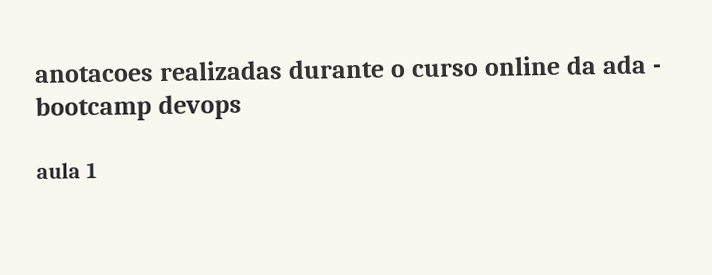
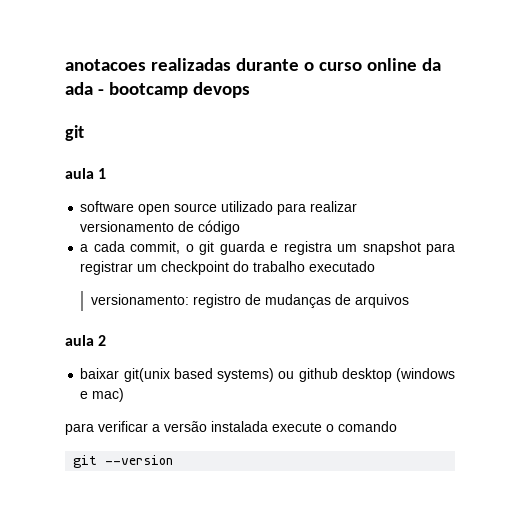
(243, 107) none -> [65,125,84,141] // git
(97, 170) none -> [80,201,358,215] [80,220,241,235] [80,241,455,255] [80,261,376,275] [90,294,409,308] [65,335,107,346] [80,368,456,382] [80,388,125,402] [65,421,397,435] [73,455,174,468] // software open source utilizado para realizar versionamento de código // a cada commit, o git guarda e registra um snapshot para registrar um checkpoint do trabalho executado // versionamento: registro de mudanças de arquivos // aula 2 // baixar git(unix based systems) ou github desktop (windows e mac) // para verificar a versão instalada execute o comando // git --version

